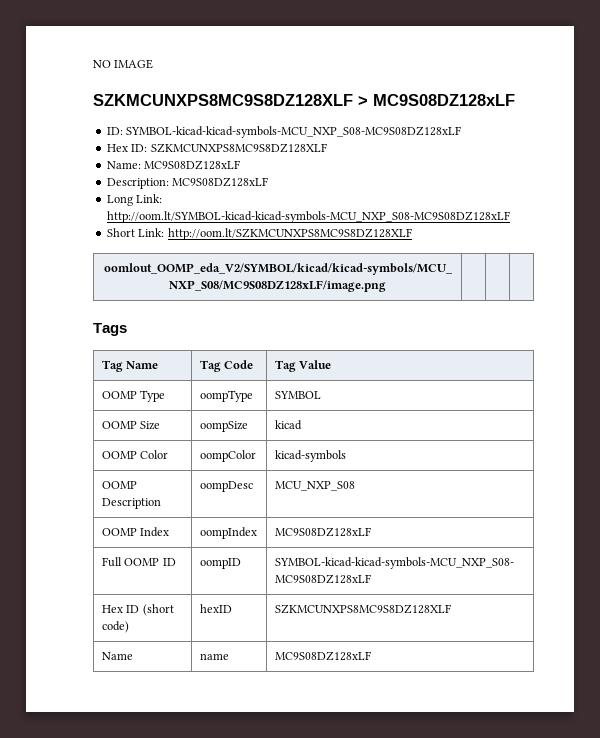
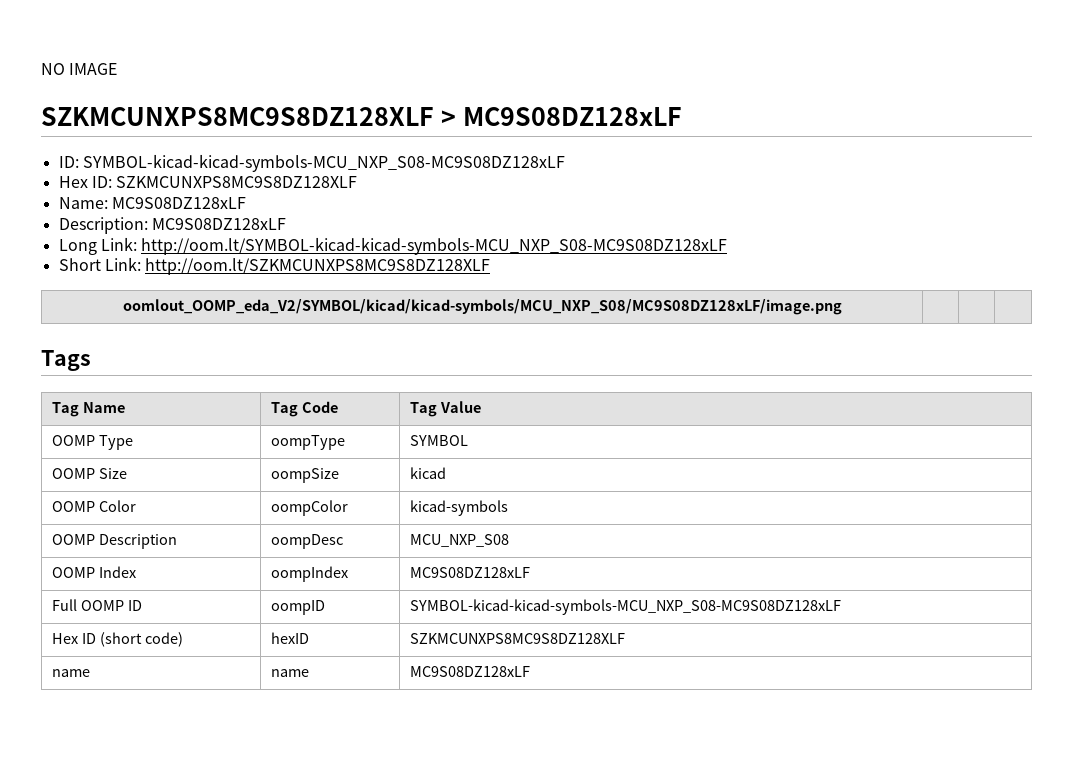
[101,652,133,660] Name -> [52,669,91,677] name

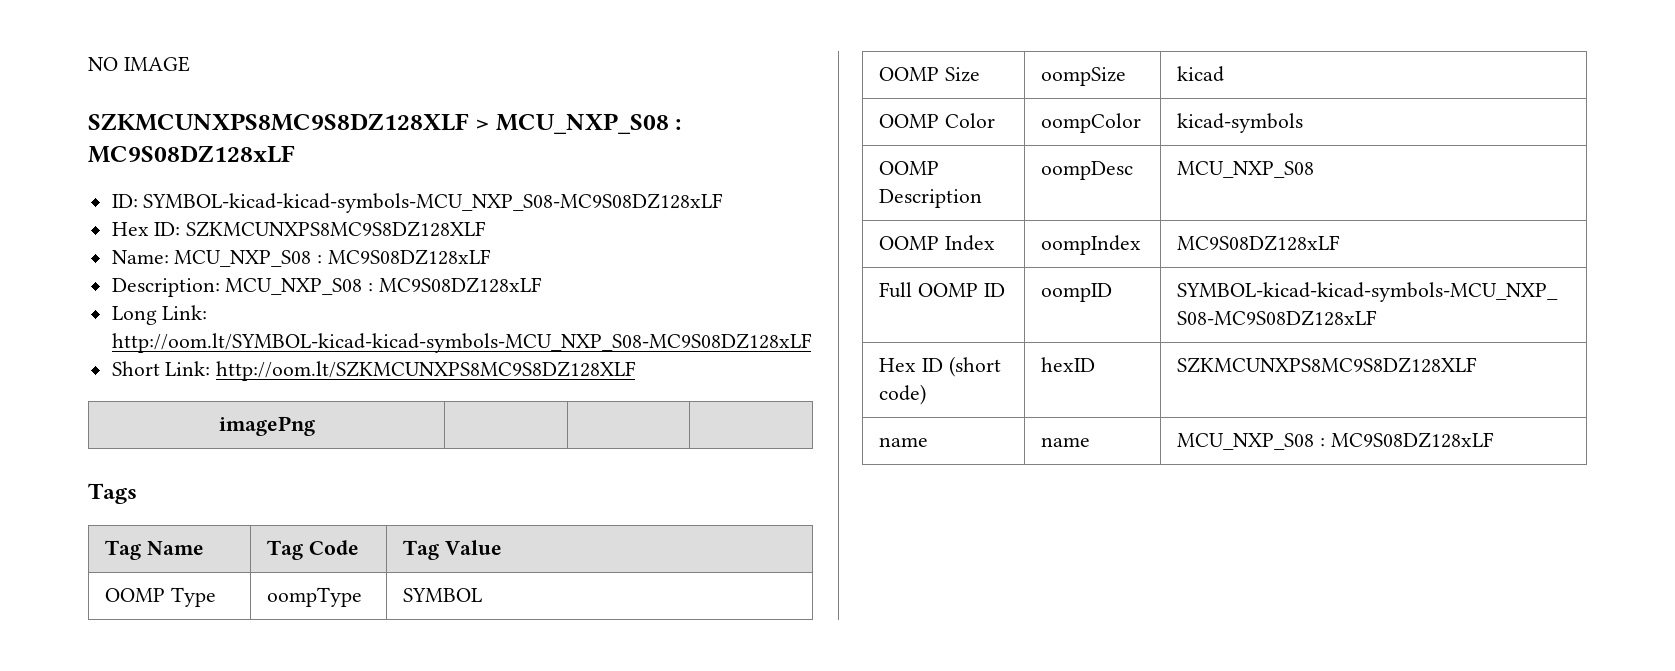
(456, 118) none -> [495,113,682,134] MCU_NXP_S08 :
(108, 203) none -> [174,250,323,267] MCU_NXP_S08 :
(148, 225) none -> [225,278,374,295] MCU_NXP_S08 :
[122,299,842,315] oomlout_OOMP_eda_V2/SYMBOL/kicad/kicad-symbols/MCU_NXP_S08/MC9S08DZ128xLF/image.png -> [218,416,315,436] imagePng
(310, 673) none -> [1177,433,1325,450] MCU_NXP_S08 :

